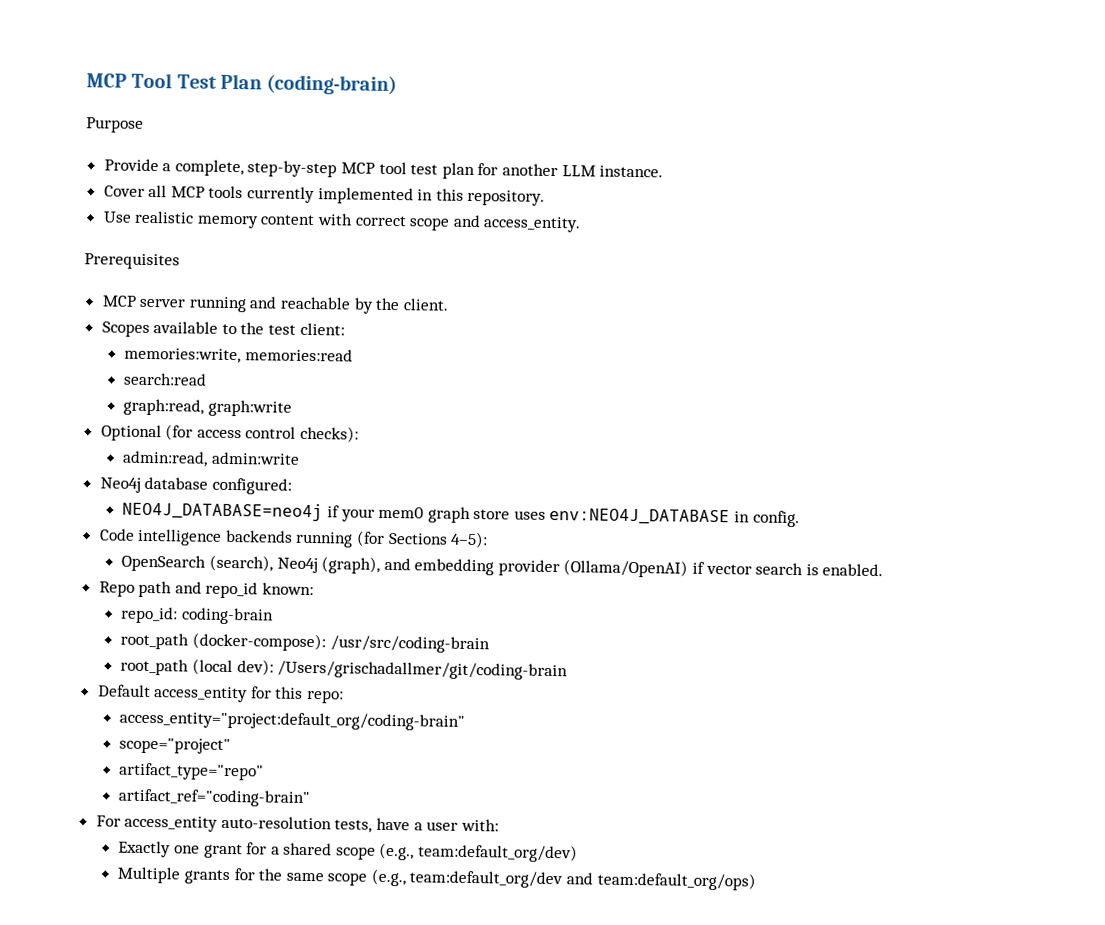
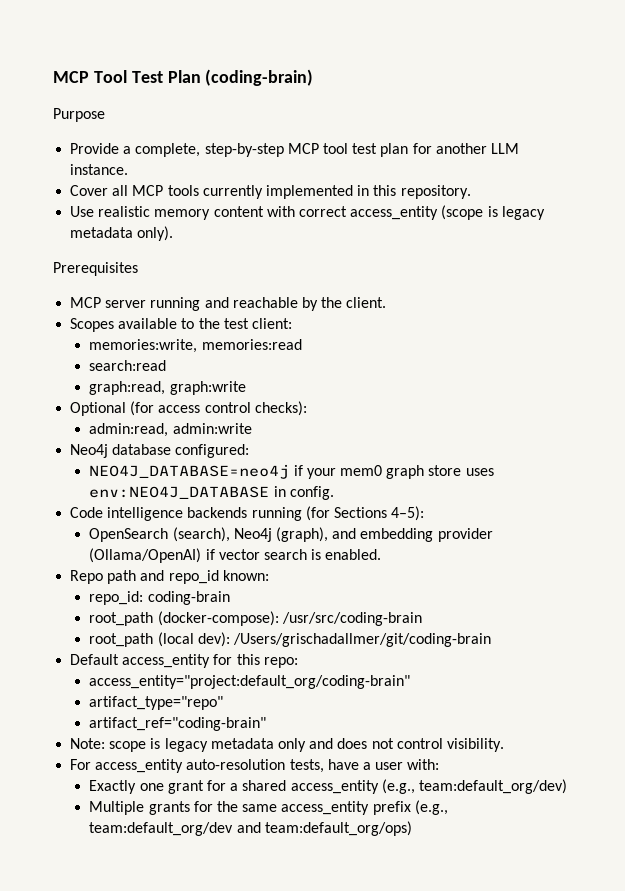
[409,214,582,233] scope and access_entity. -> [350,205,545,220] [70,226,174,241] access_entity (scope is legacy metadata only).
[119,737,232,755] // scope="project" -> (411, 682) none
(311, 798) none -> [70,738,504,752] // Note: scope is legacy metadata only and does not control visibility.
[335,846,376,860] scope -> [290,780,379,794] access_entity
[327,872,368,886] scope -> [281,801,411,815] access_entity prefix

